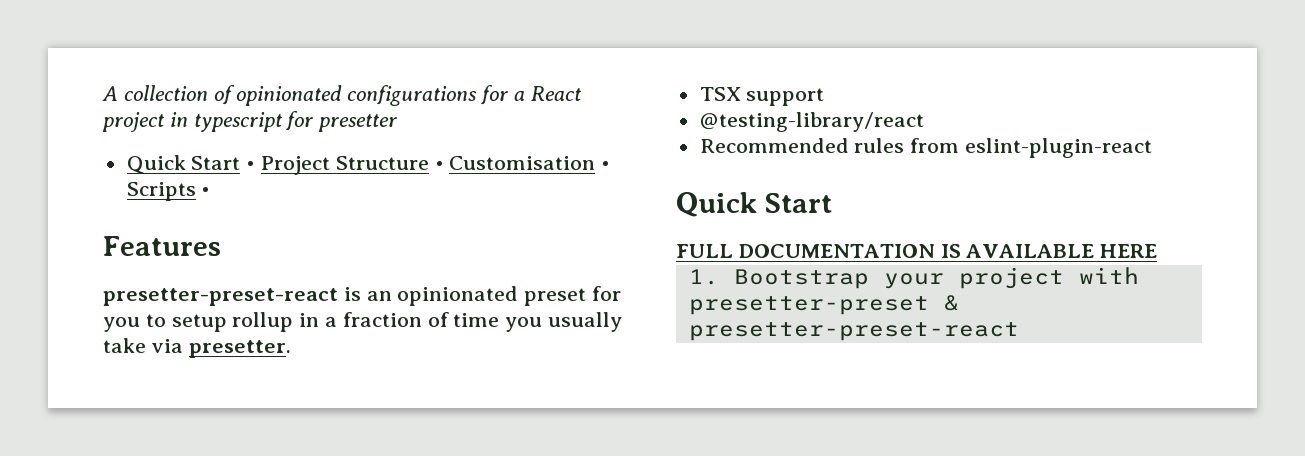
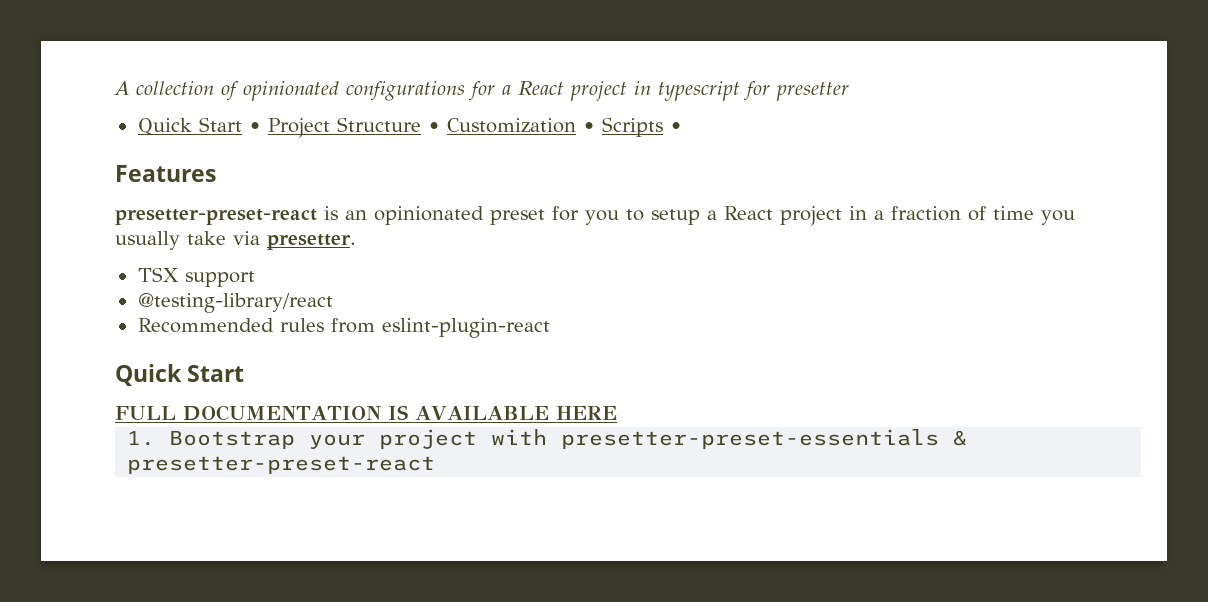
[449,156,596,170] Customisation -> [446,118,576,133] Customization
[232,312,294,332] rollup -> [707,206,842,226] a React project
[688,296,929,315] presetter-preset -> [561,429,940,449] presetter-preset-essentials

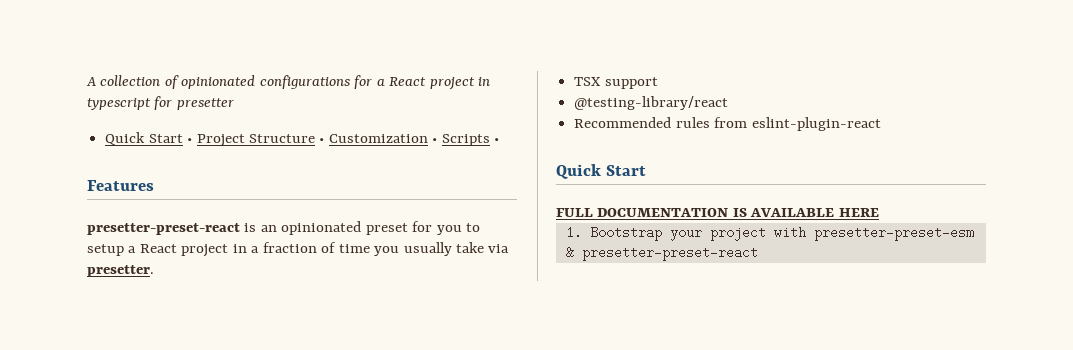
[561,429,940,449] presetter-preset-essentials -> [813,226,974,241] presetter-preset-esm

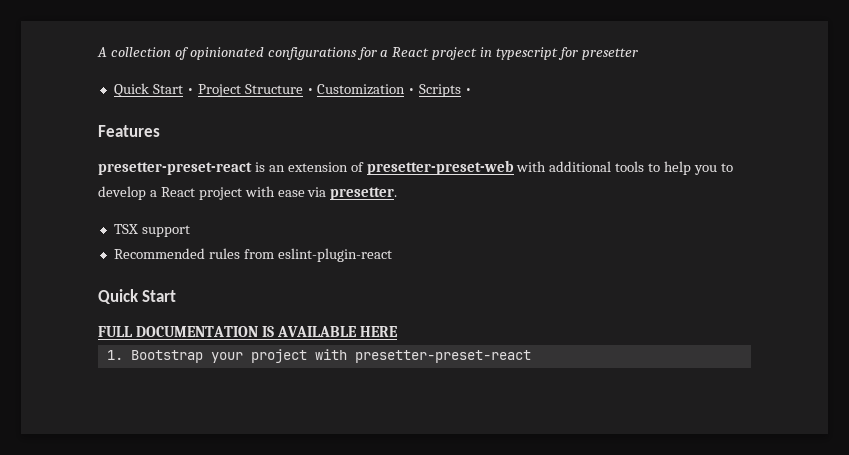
[281,221,433,235] opinionated preset for -> [287,160,692,175] extension of presetter-preset-web with additional tools to help
[87,242,485,257] setup a React project in a fraction of time you usually take -> [98,186,305,200] develop a React project with ease
[574,96,729,110] // @testing-library/react -> (190, 231) none
[813,226,974,241] [565,246,574,259] presetter-preset-esm & -> (347, 354) none

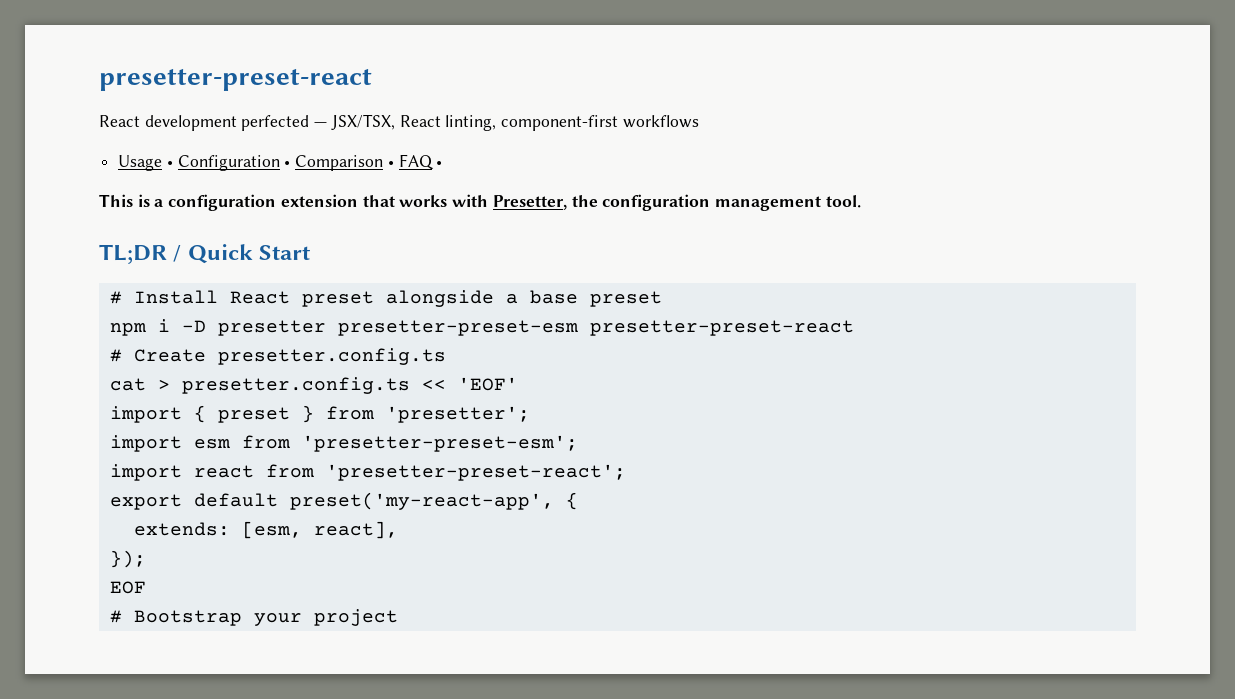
[97,47,638,60] [113,83,473,97] [98,125,160,137] [98,160,733,175] [98,186,398,200] [113,224,190,237] [113,248,392,262] [98,289,177,304] [98,326,398,337] [106,350,123,360] A collection of opinionated configurations for a React project in typescript for presetter // Quick Start • Project Structure • Customization • Scripts • // Features // presetter-preset-react is an extension of presetter-preset-web with additional tools to help you to develop a React project with ease via presetter. // TSX support // Recommended rules from eslint-plugin-react // Quick Start // FULL DOCUMENTATION IS AVAILABLE HERE // 1. -> [99,68,372,91] [99,114,699,131] [118,154,443,171] [99,194,861,211] [99,244,311,264] [109,290,662,307] [109,319,854,336] [109,348,446,365] [109,377,518,394] [109,405,530,423] [109,435,578,452] [109,464,626,481] [109,492,578,510] [133,521,398,539] [109,550,146,568] [109,581,146,594] [109,610,122,623] presetter-preset-react // React development perfected — JSX/TSX, React linting, component-first workflows // Usage • Configuration • Comparison • FAQ • // This is a configuration extension that works with Presetter, the configuration management tool. // TL;DR / Quick Start // # Install React preset alongside a base preset // npm i -D presetter presetter-preset-esm presetter-preset-react // # Create presetter.config.ts // cat > presetter.config.ts << 'EOF' // import { preset } from 'presetter'; // import esm from 'presetter-preset-esm'; // import react from 'presetter-preset-react'; // export default preset('my-react-app', { // extends: [esm, react], // }); // EOF // #
[314,349,531,363] with presetter-preset-react -> (398, 617) none

